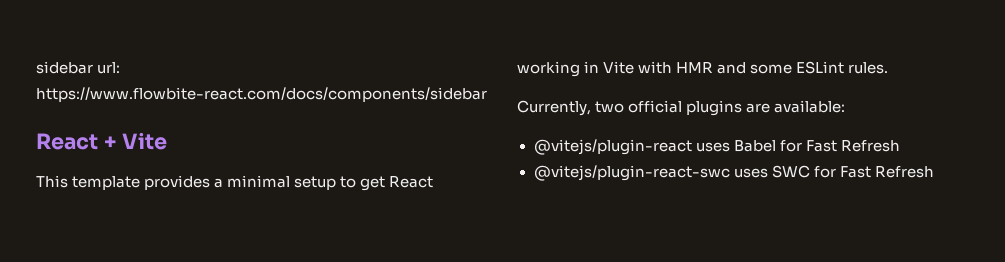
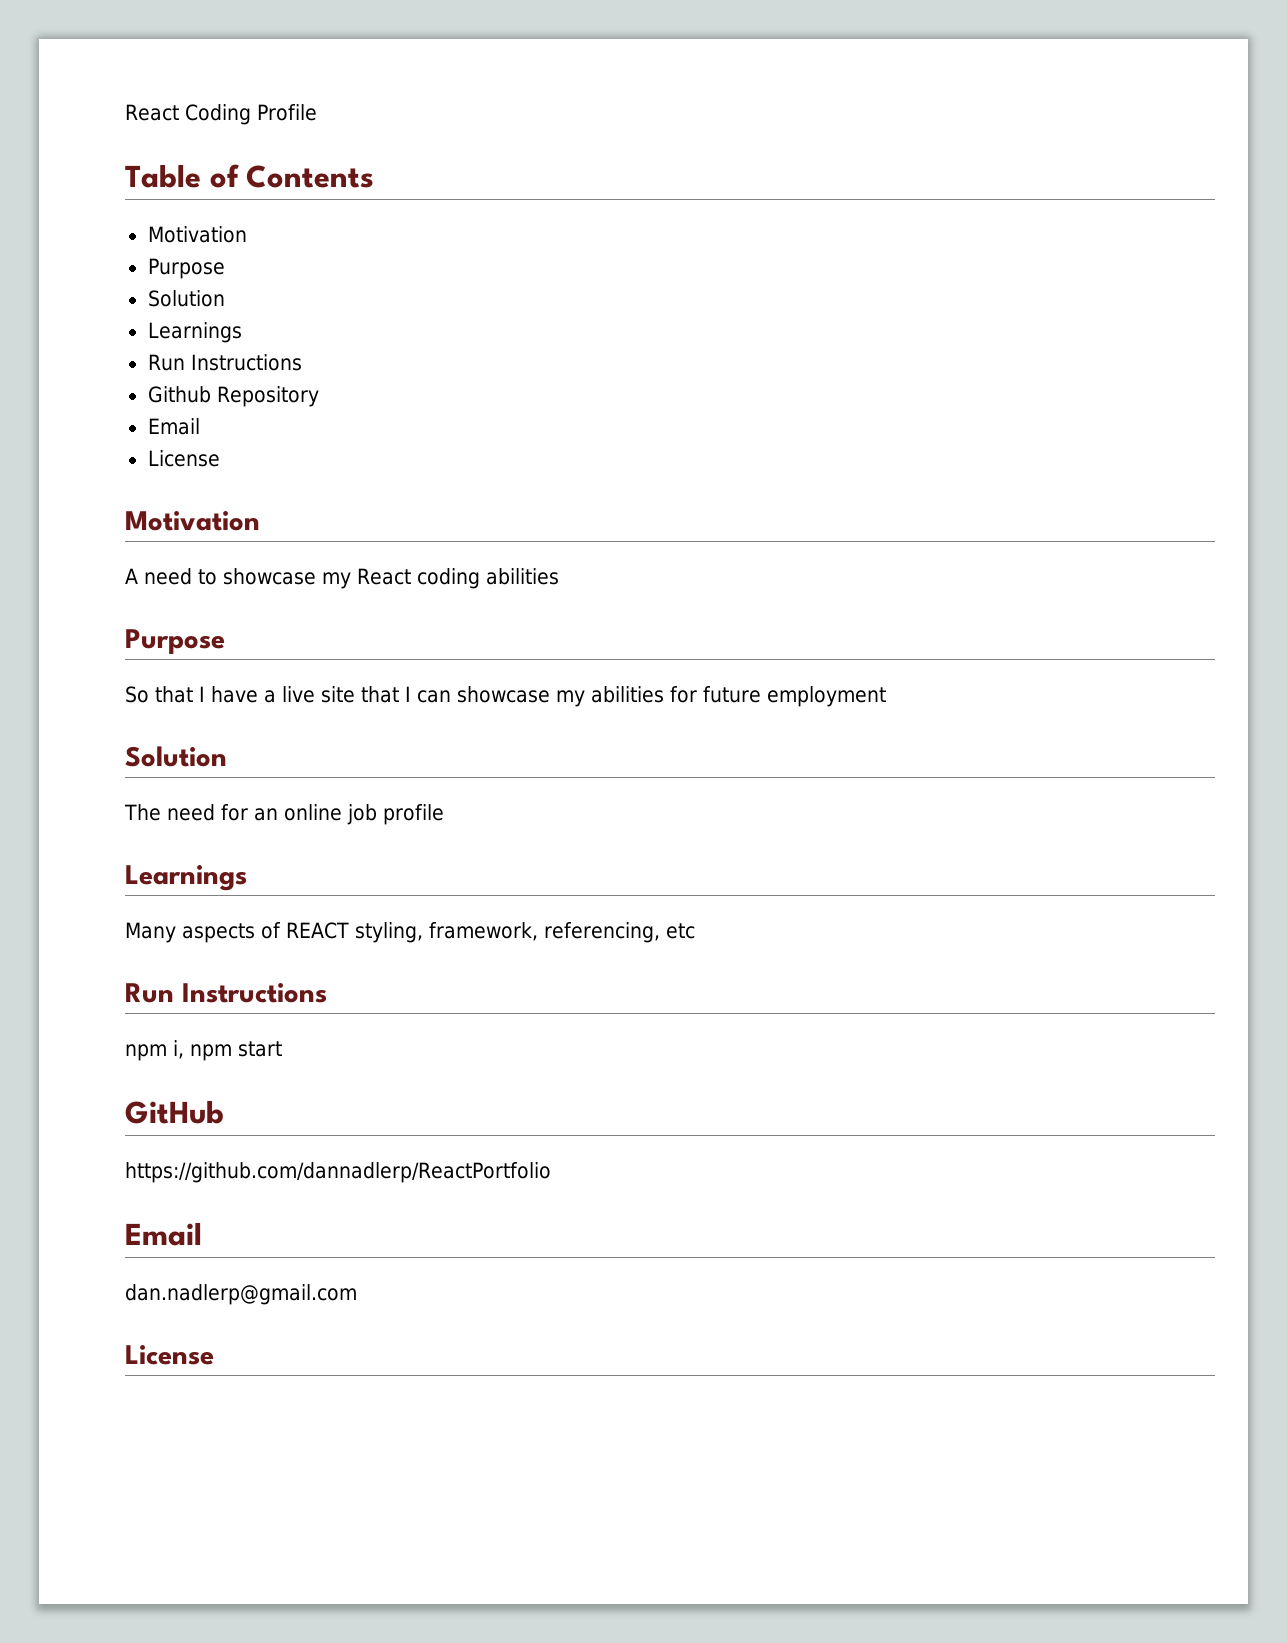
[36,61,121,74] [36,87,487,102] [36,132,168,150] [36,175,434,191] [517,61,889,77] [517,100,846,116] [533,139,900,155] [533,165,934,181] sidebar url: https://www.flowbite-react.com/docs/components/sidebar // React + Vite // This template provides a minimal setup to get React working in Vite with HMR and some ESLint rules. // Currently, two official plugins are available: // @vitejs/plugin-react uses Babel for Fast Refresh // @vitejs/plugin-react-swc uses SWC for Fast Refresh -> [125,104,317,125] [125,164,375,188] [147,226,247,243] [147,258,225,279] [147,290,225,307] [147,322,242,343] [147,354,302,371] [147,386,319,407] [147,418,200,435] [147,450,220,467] [125,511,260,531] [125,568,559,589] [125,629,225,654] [125,686,886,707] [125,746,227,767] [124,804,444,825] [125,865,247,891] [125,922,695,943] [125,983,327,1003] [125,1040,282,1061] [125,1100,224,1124] [125,1162,551,1183] [125,1222,202,1246] [125,1284,357,1305] [125,1345,214,1365] React Coding Profile // Table of Contents // Motivation // Purpose // Solution // Learnings // Run Instructions // Github Repository // Email // License // Motivation // A need to showcase my React coding abilities // Purpose // So that I have a live site that I can showcase my abilities for future employment // Solution // The need for an online job profile // Learnings // Many aspects of REACT styling, framework, referencing, etc // Run Instructions // npm i, npm start // GitHub // https://github.com/dannadlerp/ReactPortfolio // Email // dan.nadlerp@gmail.com // License

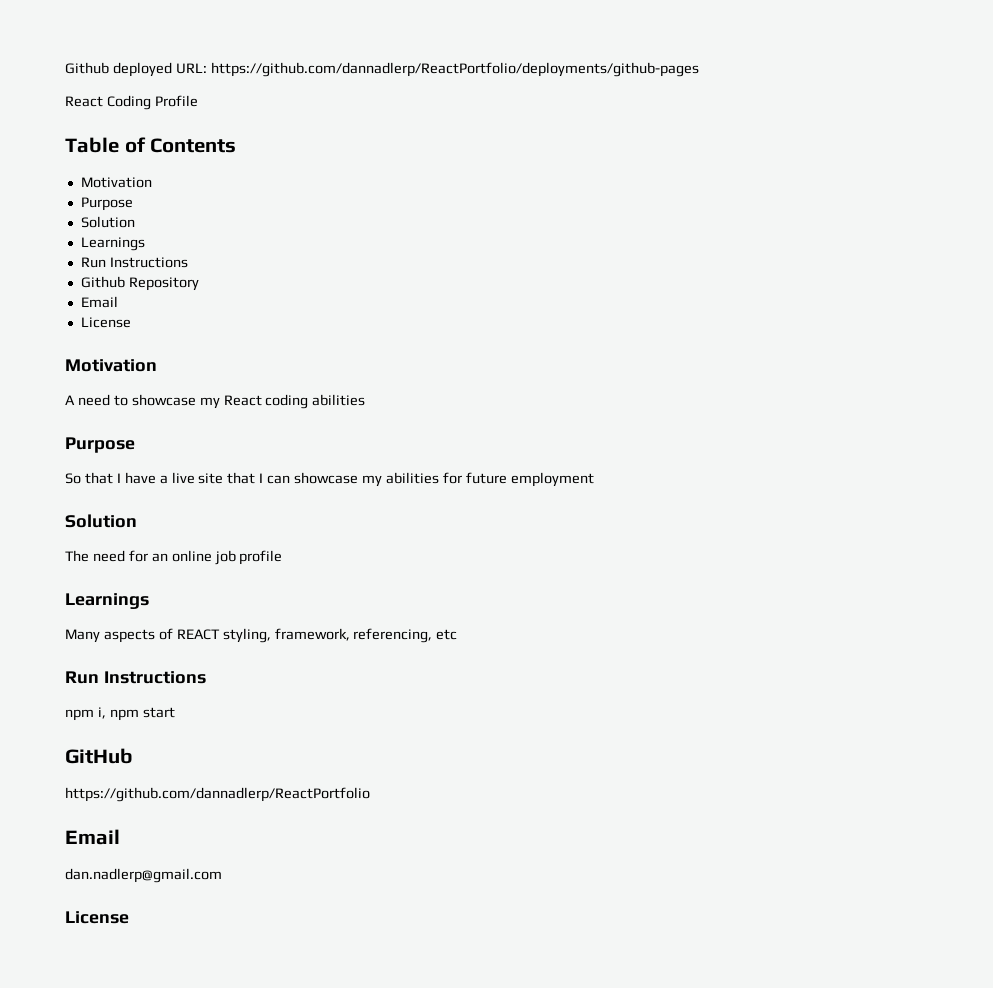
(125, 112) none -> [65,62,699,77] Github deployed URL: https://github.com/dannadlerp/ReactPortfolio/deployments/github-pages //

